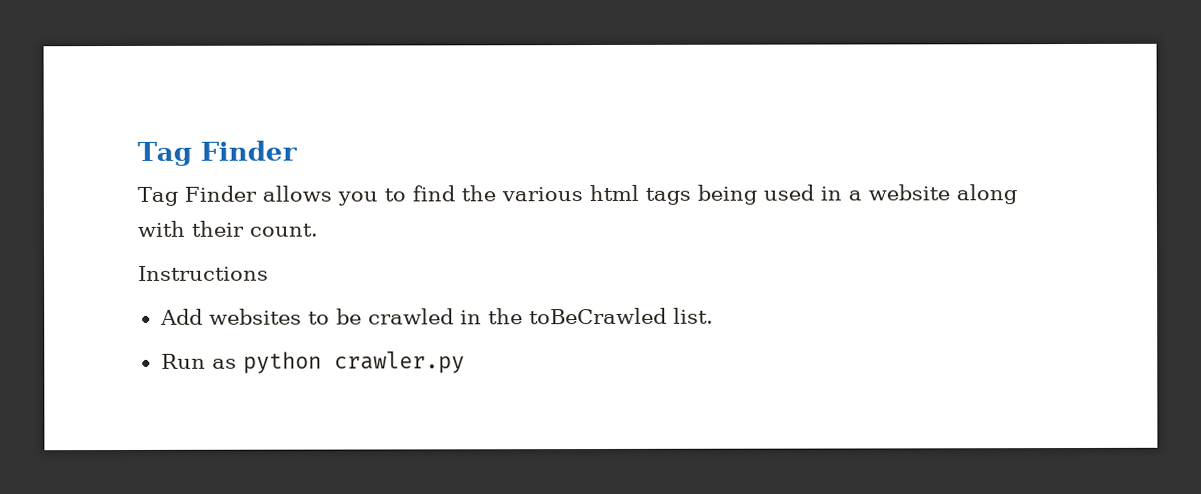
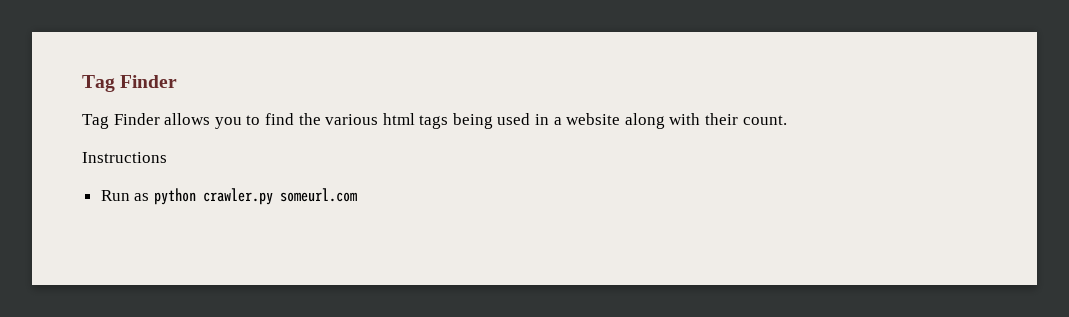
[159,307,714,325] // Add websites to be crawled in the toBeCrawled list. -> (167, 157) none
(465, 362) none -> [279,188,357,202] someurl.com

